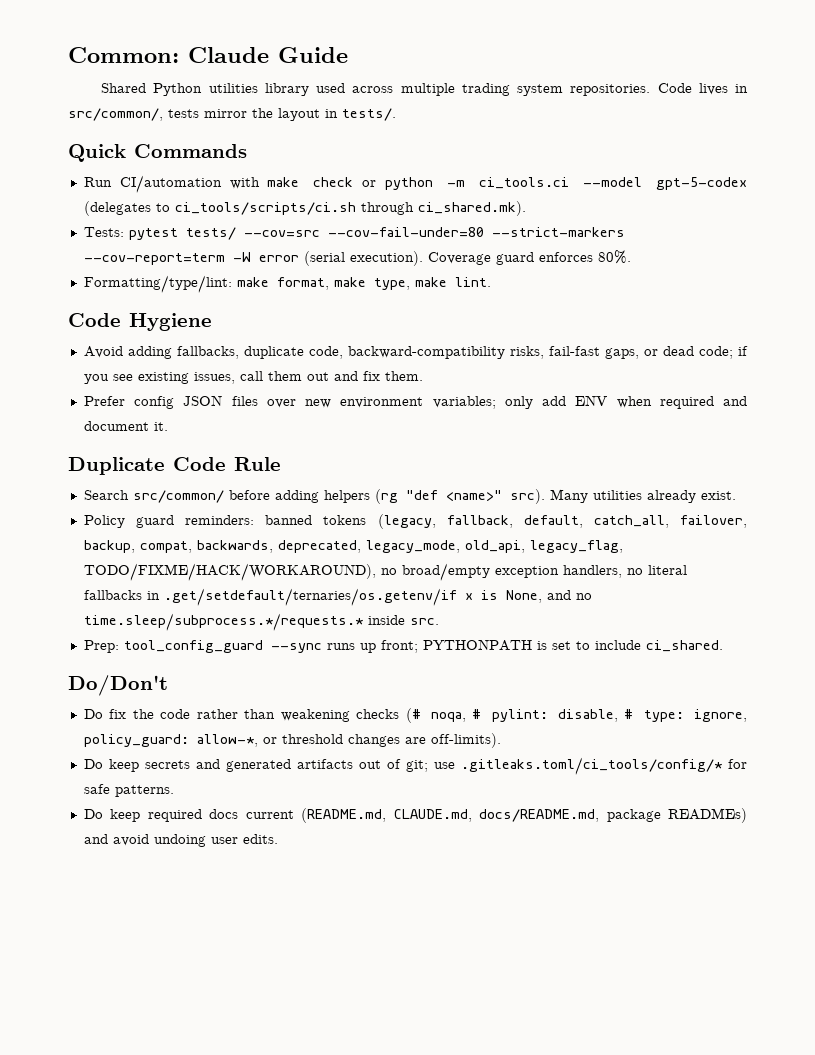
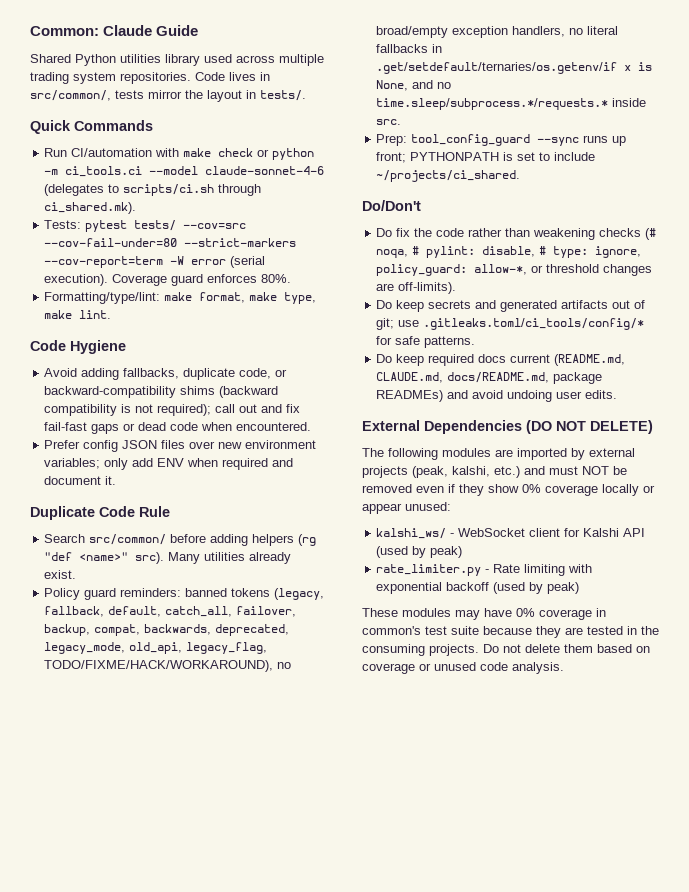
[655,177,747,190] gpt-5-codex -> [205,166,325,175] claude-sonnet-4-6
[174,202,356,215] ci_tools/scripts/ci.sh -> [123,184,215,196] scripts/ci.sh
[347,346,748,359] [83,371,423,384] backward-compatibility risks, fail-fast gaps, or dead code; if you see existing issues, call them out and fix them. -> [275,369,288,377] [44,386,279,398] [44,404,301,416] [44,422,312,434] or backward-compatibility shims (backward compatibility is not required); call out and fix fail-fast gaps or dead code when encountered.
[645,640,723,652] ci_shared. -> [376,170,521,182] ~/projects/ci_shared.
(278, 839) none -> [362,420,653,434] [362,448,635,460] [362,466,627,478] [362,484,655,496] [362,502,451,514] [376,528,646,539] [376,546,463,558] [376,564,593,576] [376,582,580,594] [362,608,606,620] [362,626,659,638] [362,644,650,656] [362,662,564,674] // External Dependencies (DO NOT DELETE) // The following modules are imported by external projects (peak, kalshi, etc.) and must NOT be removed even if they show 0% coverage locally or appear unused: // kalshi_ws/ - WebSocket client for Kalshi API (used by peak) // rate_limiter.py - Rate limiting with exponential backoff (used by peak) // These modules may have 0% coverage in common's test suite because they are tested in the consuming projects. Do not delete them based on coverage or unused code analysis.

